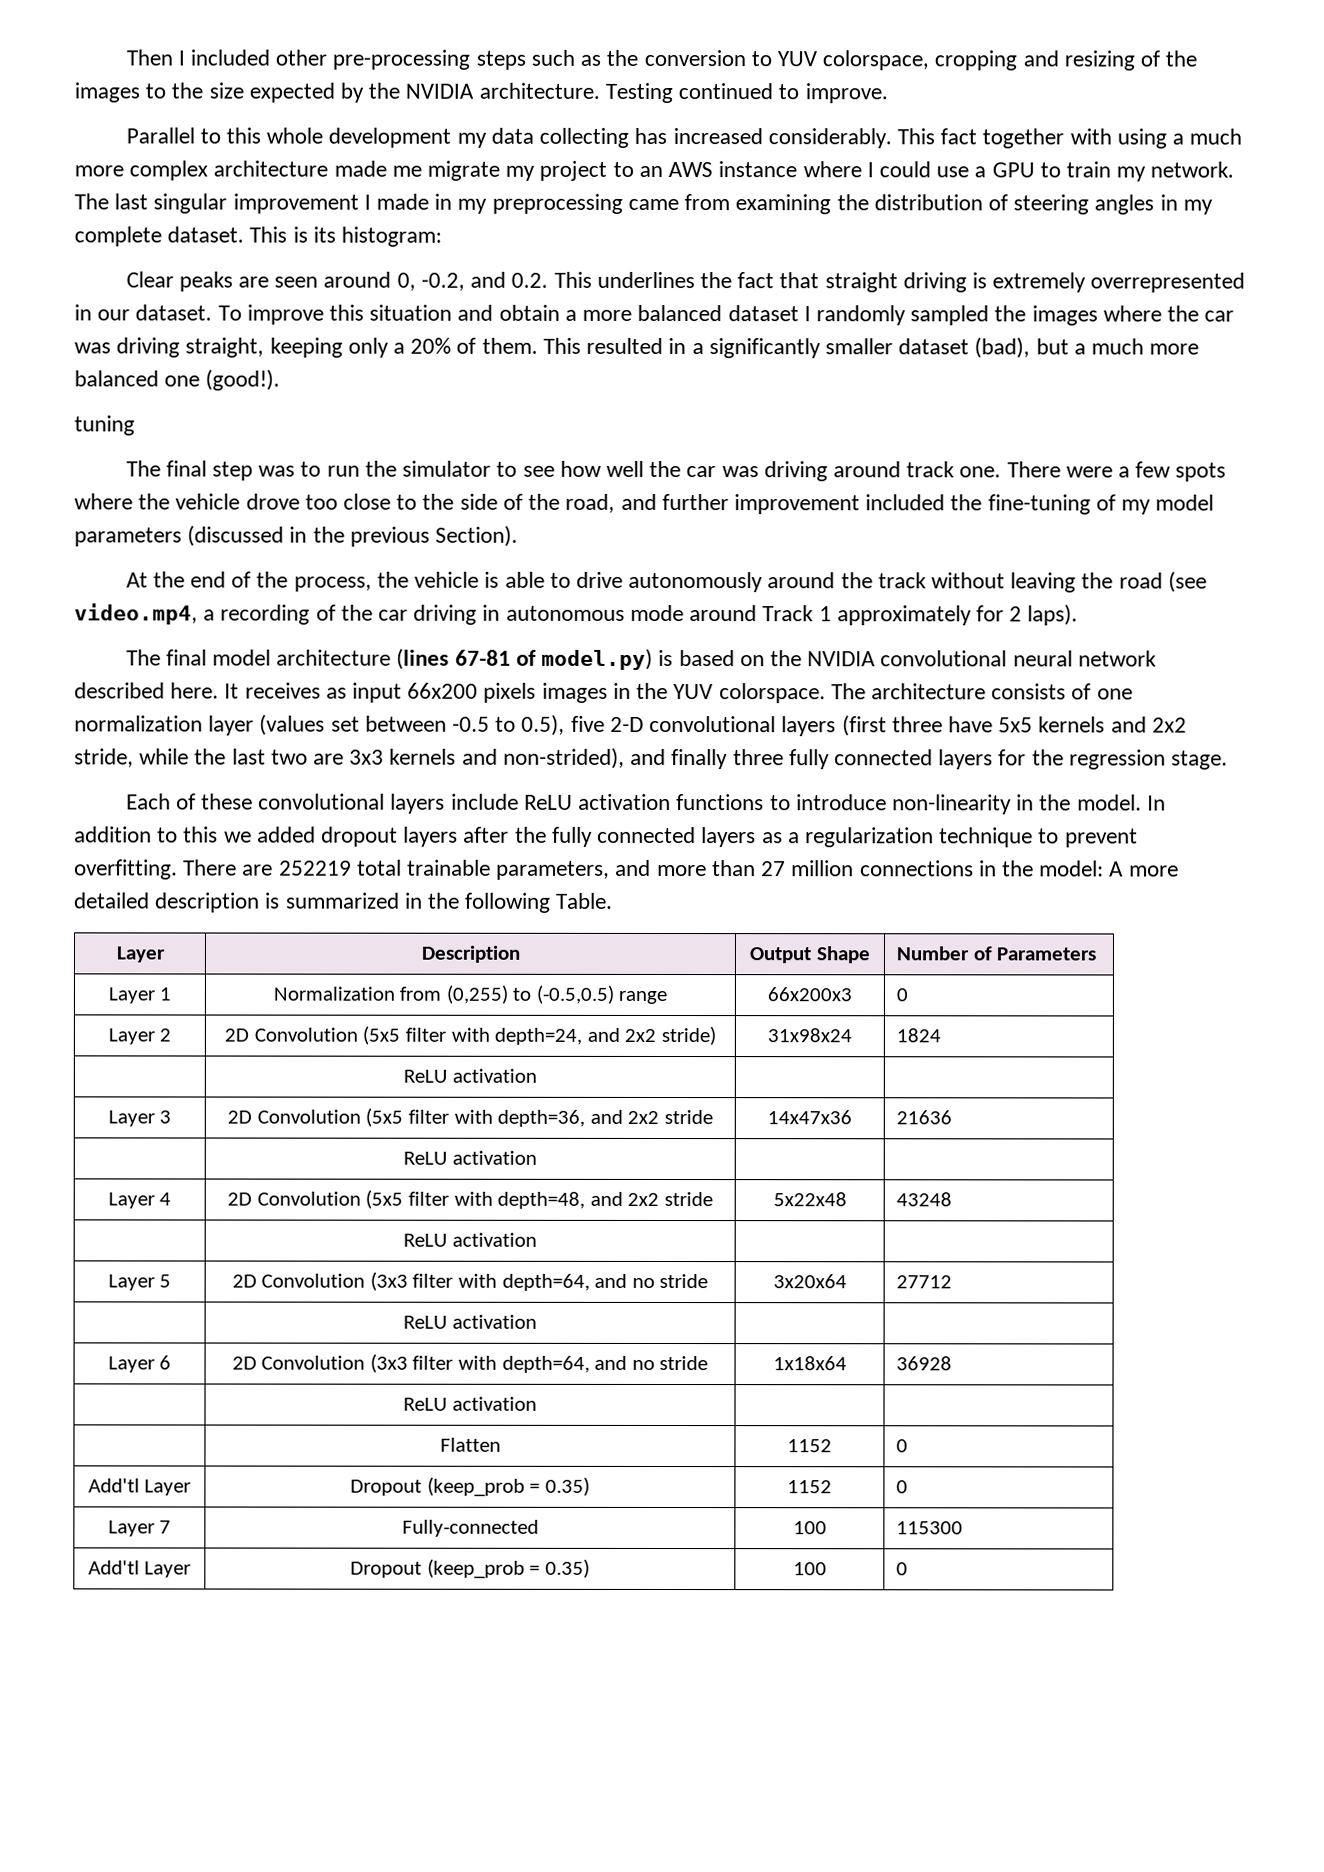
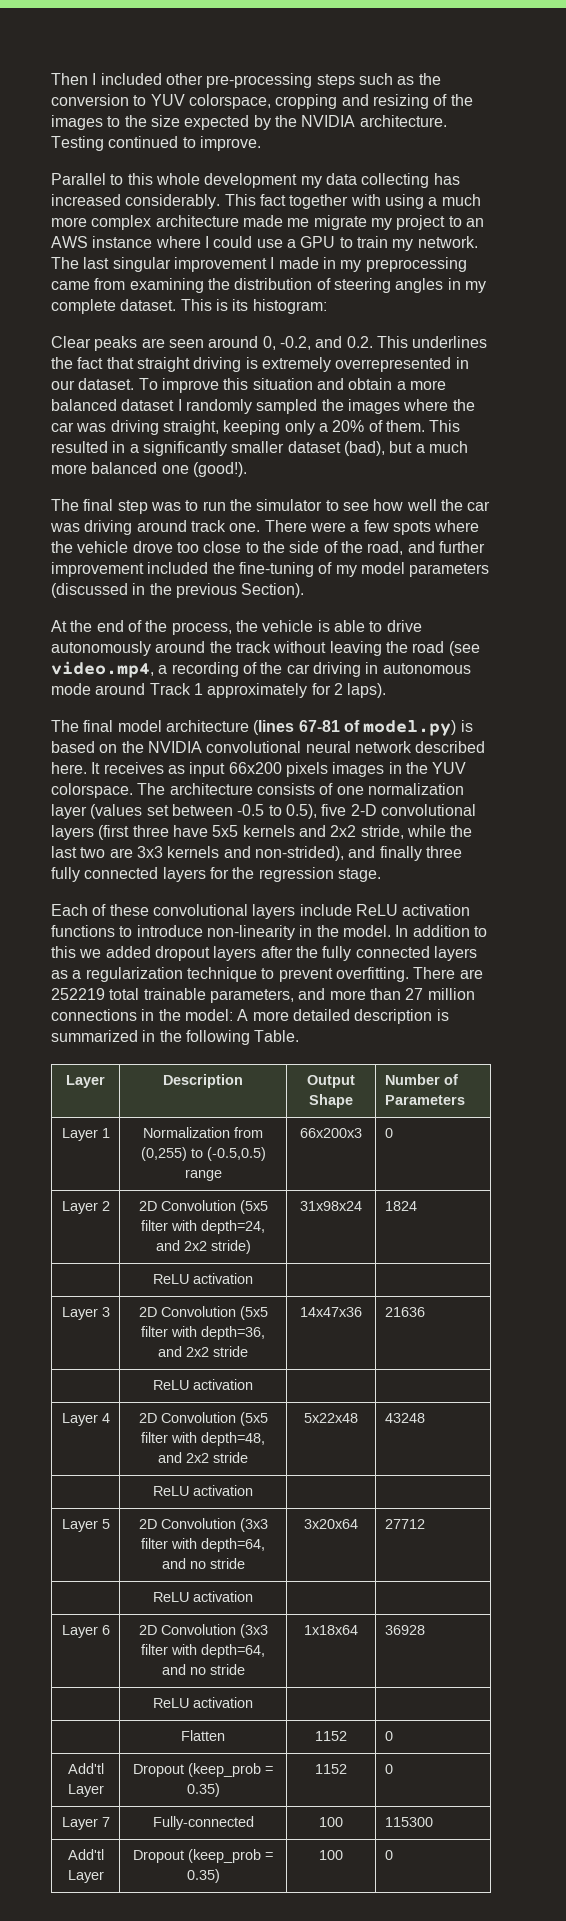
[74,415,135,436] // tuning -> (247, 469) none

